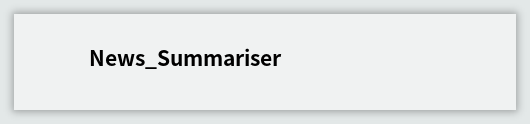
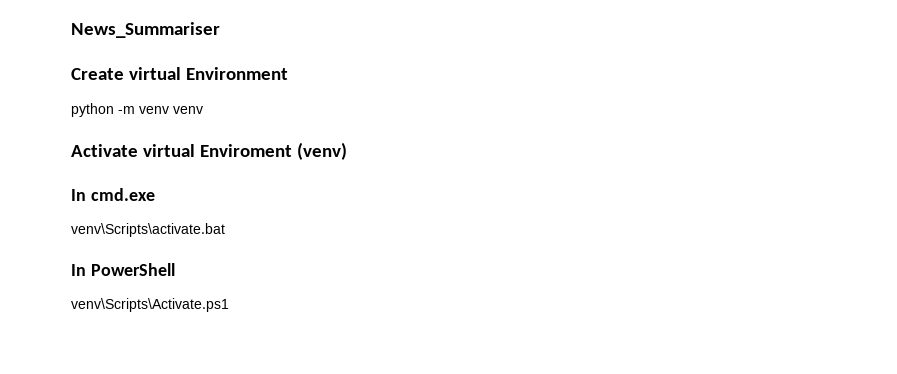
(282, 58) none -> [71,67,288,80] [71,103,203,117] [71,142,347,160] [71,188,155,201] [71,223,225,237] [71,263,175,276] [71,298,229,312] // Create virtual Environment // python -m venv venv // Activate virtual Enviroment (venv) // In cmd.exe // venv\Scripts\activate.bat // In PowerShell // venv\Scripts\Activate.ps1

